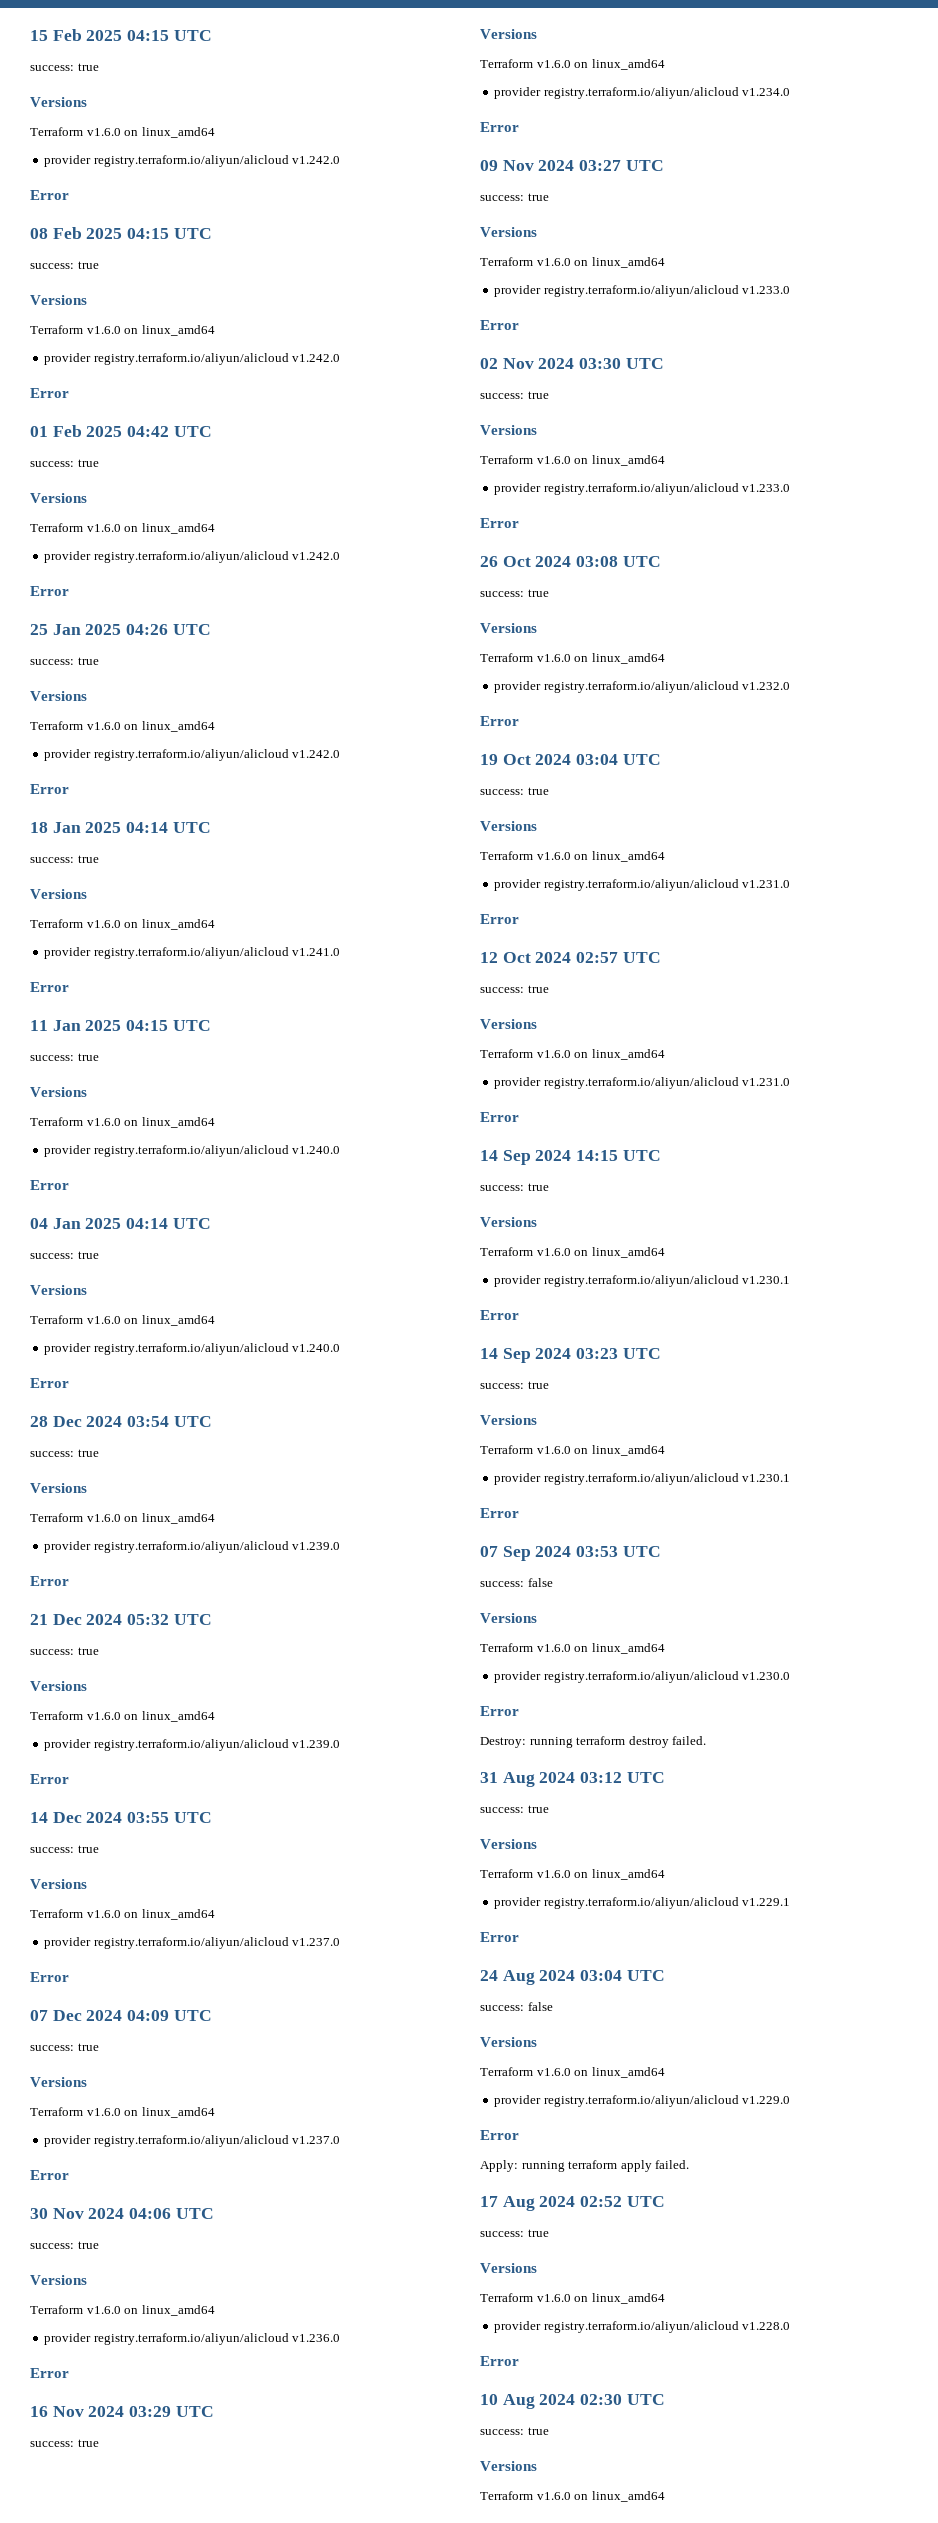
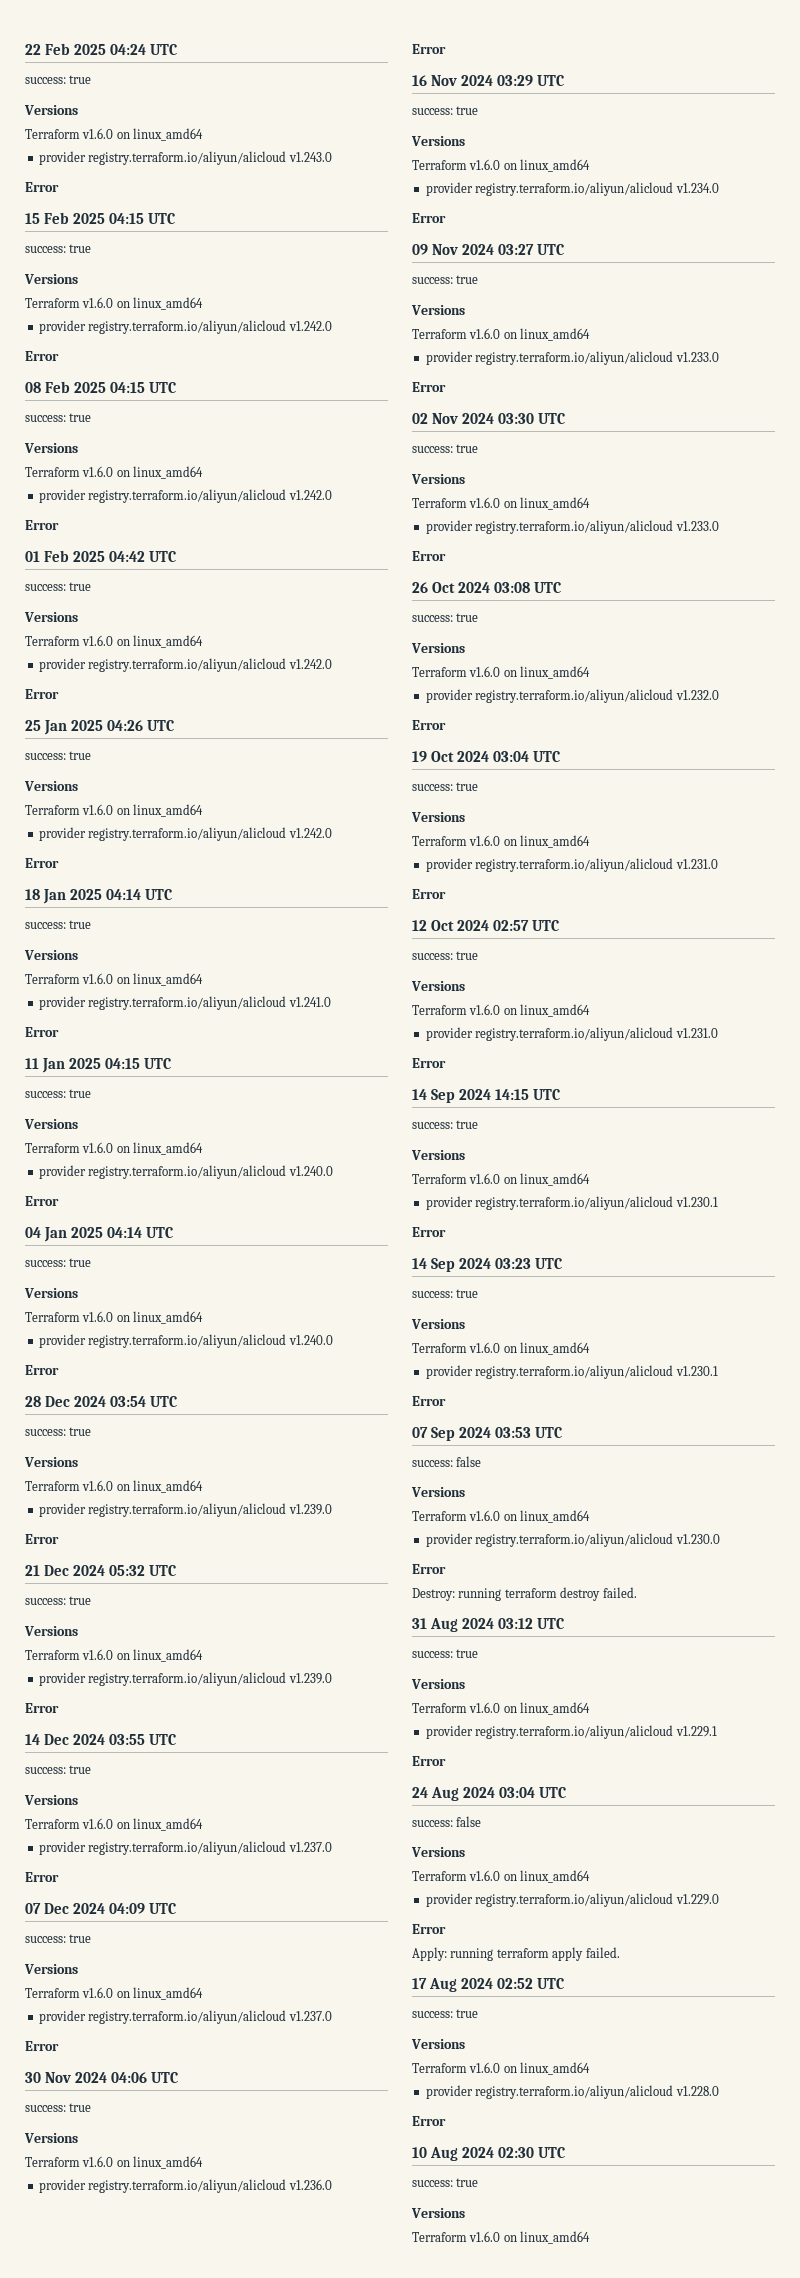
(30, 35) none -> [25,43,177,55] [25,75,92,84] [24,105,78,115] [25,128,204,141] [38,151,332,165] [25,182,59,192] 22 Feb 2025 04:24 UTC // success: true // Versions // Terraform v1.6.0 on linux_amd64 // provider registry.terraform.io/aliyun/alicloud v1.243.0 // Error //

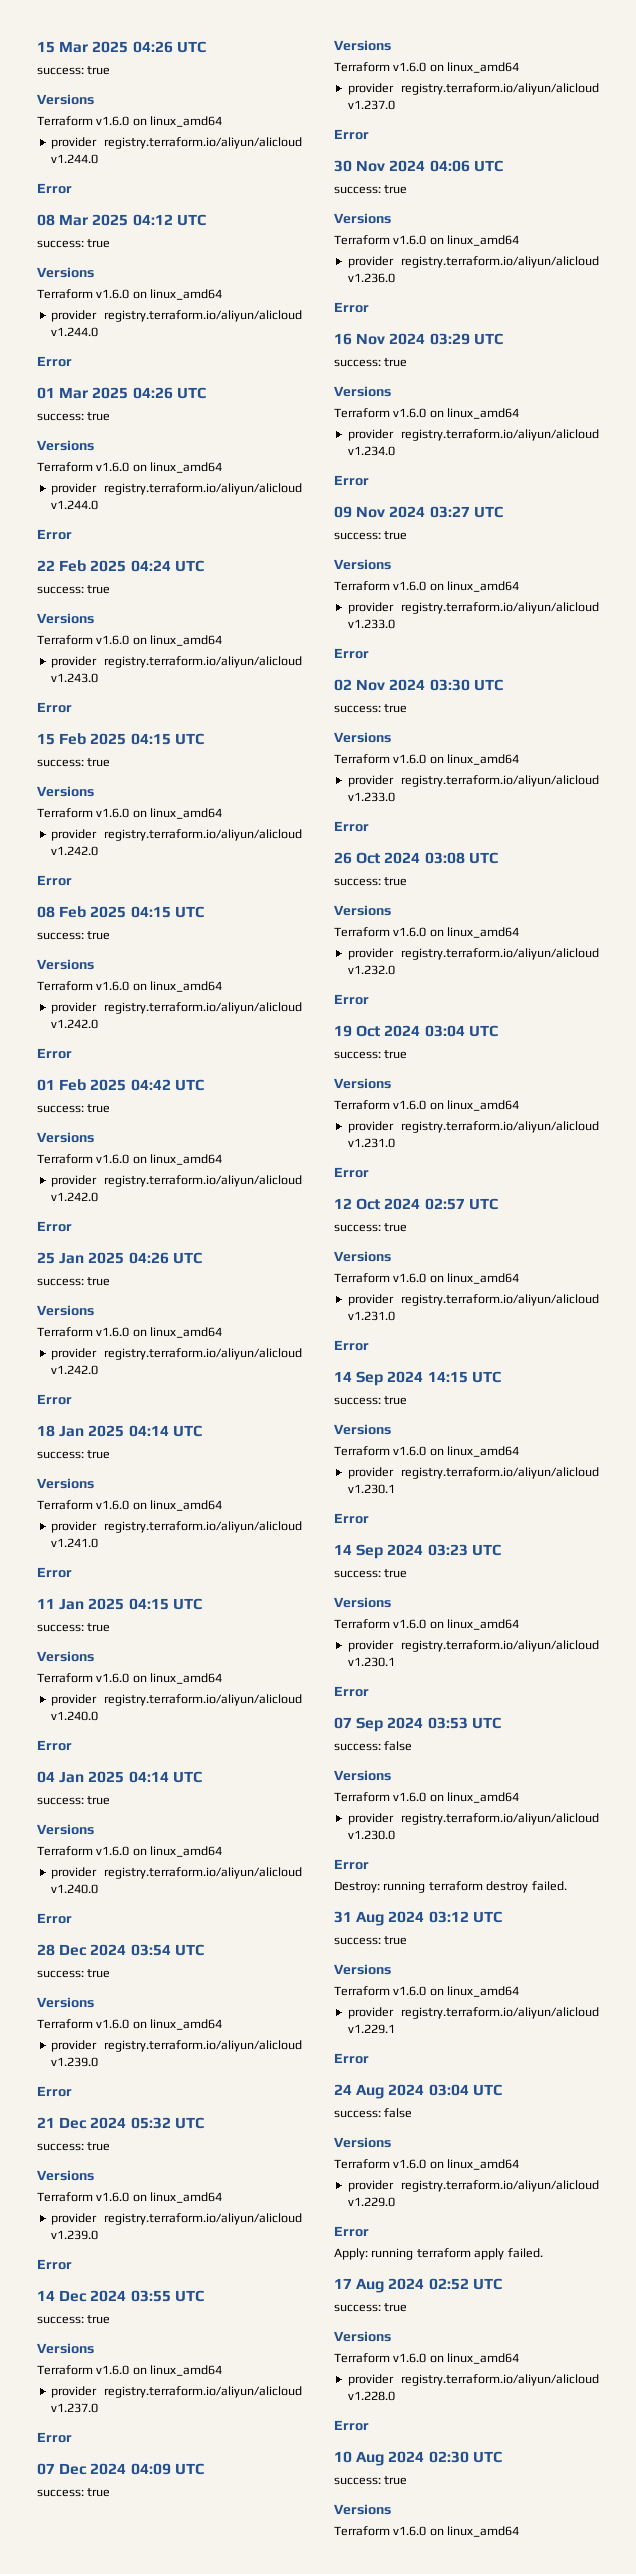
(25, 49) none -> [37,41,206,53] [37,66,111,75] [37,94,94,105] [37,116,223,127] [50,137,302,149] [50,154,98,164] [37,183,72,194] [37,214,206,226] [37,239,111,248] [37,267,94,278] [37,289,223,300] [50,310,302,322] [50,327,98,337] [37,356,72,367] [37,387,206,399] [37,412,111,421] [37,440,94,451] [37,462,223,473] [50,483,302,495] [50,500,98,510] [37,529,72,540] 15 Mar 2025 04:26 UTC // success: true // Versions // Terraform v1.6.0 on linux_amd64 // provider registry.terraform.io/aliyun/alicloud v1.244.0 // Error // 08 Mar 2025 04:12 UTC // success: true // Versions // Terraform v1.6.0 on linux_amd64 // provider registry.terraform.io/aliyun/alicloud v1.244.0 // Error // 01 Mar 2025 04:26 UTC // success: true // Versions // Terraform v1.6.0 on linux_amd64 // provider registry.terraform.io/aliyun/alicloud v1.244.0 // Error //

